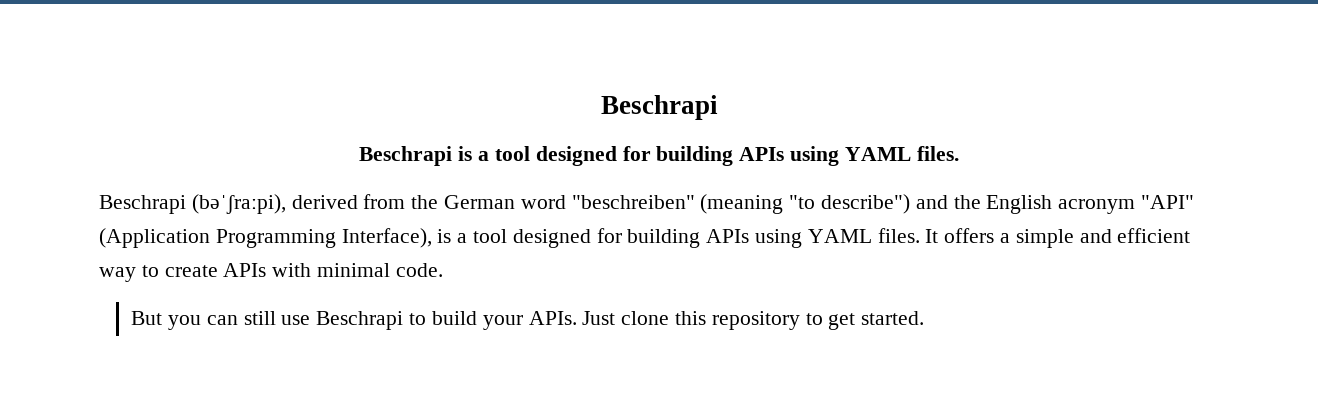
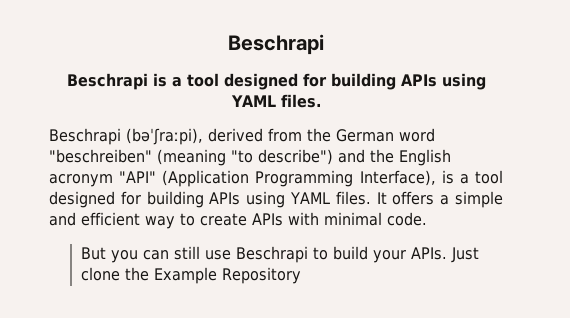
[674,311,925,330] this repository to get started. -> [124,267,301,284] the Example Repository

